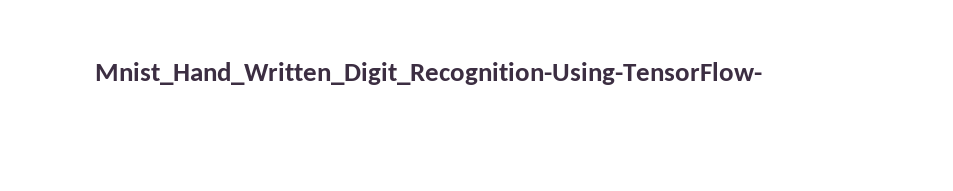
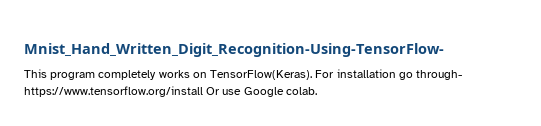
(762, 73) none -> [24,69,463,80] [24,86,317,97] // This program completely works on TensorFlow(Keras). For installation go through- https://www.tensorflow.org/install Or use Google colab.

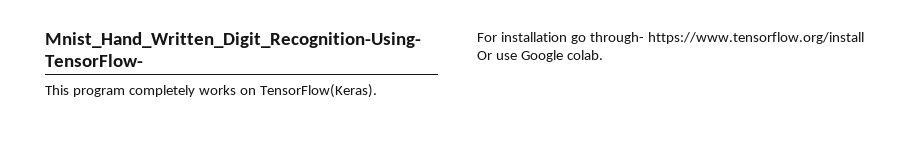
(313, 75) none -> (377, 91) //

